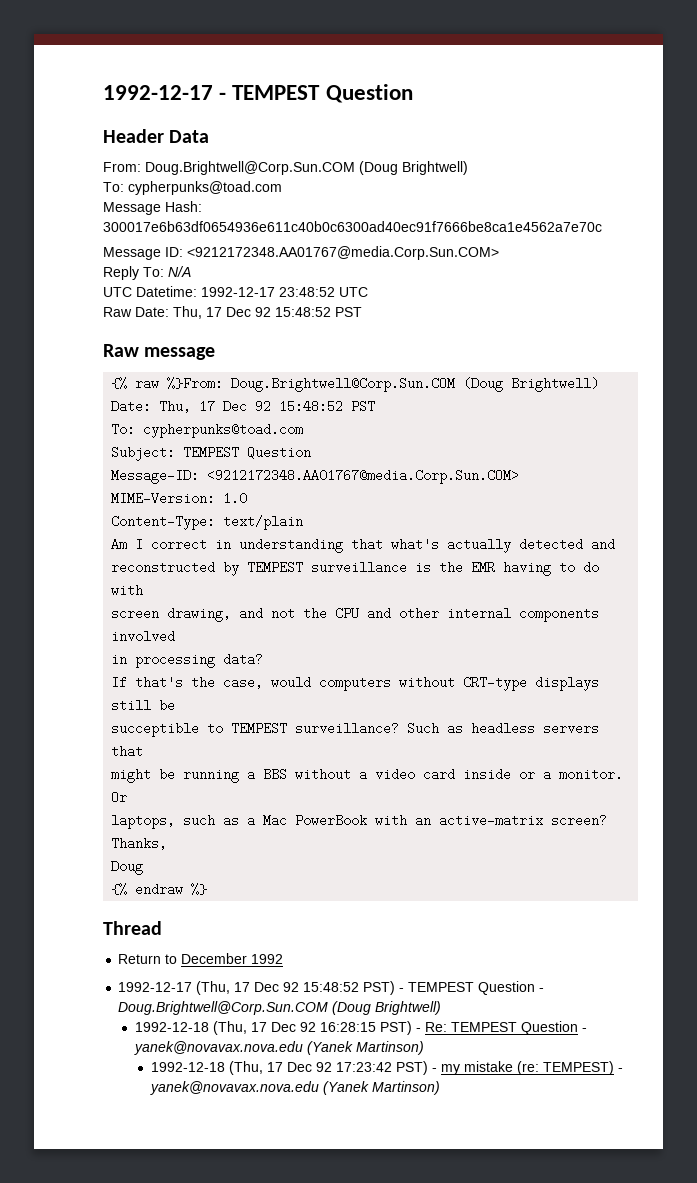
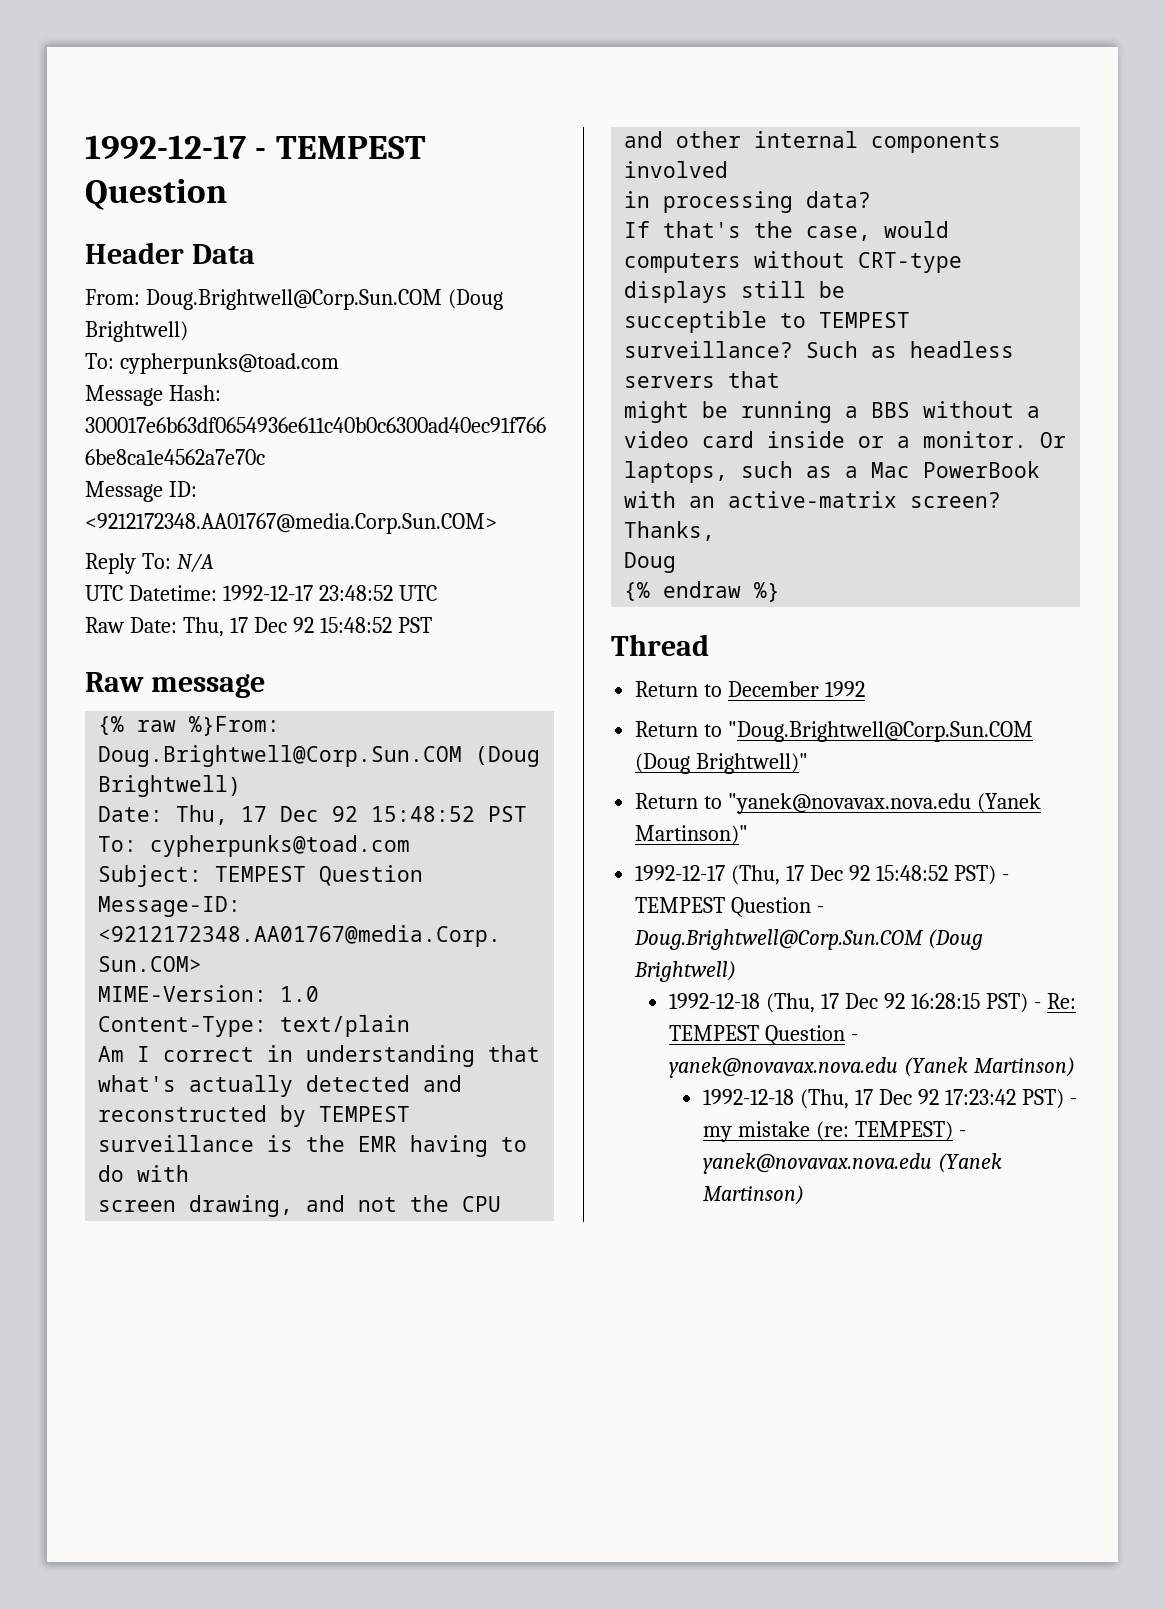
(284, 959) none -> [635,721,1034,742] [635,753,809,774] [635,793,1042,814] [635,825,749,845] // Return to "Doug.Brightwell@Corp.Sun.COM (Doug Brightwell)" // Return to "yanek@novavax.nova.edu (Yanek Martinson)"

